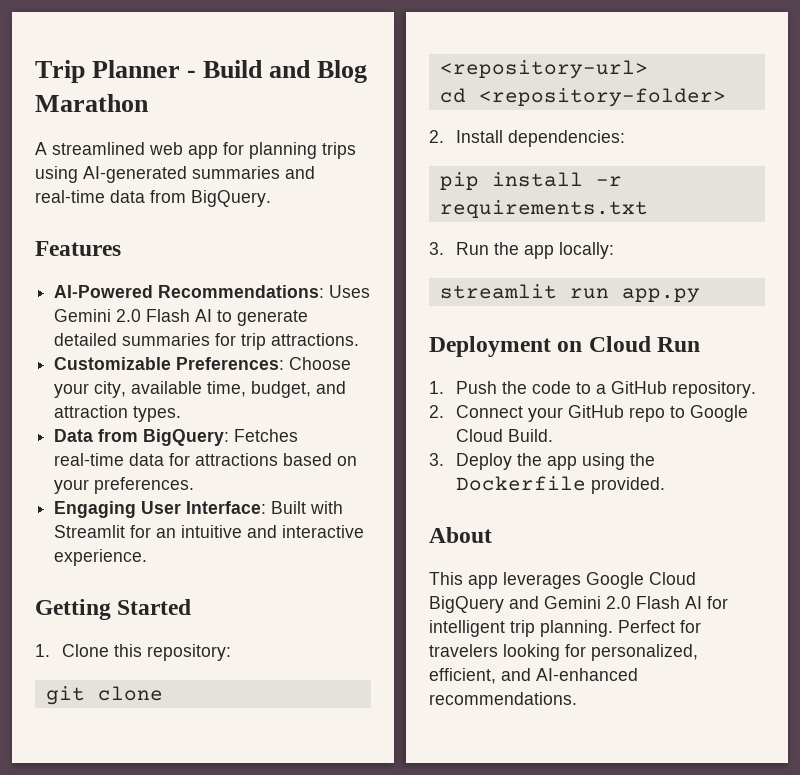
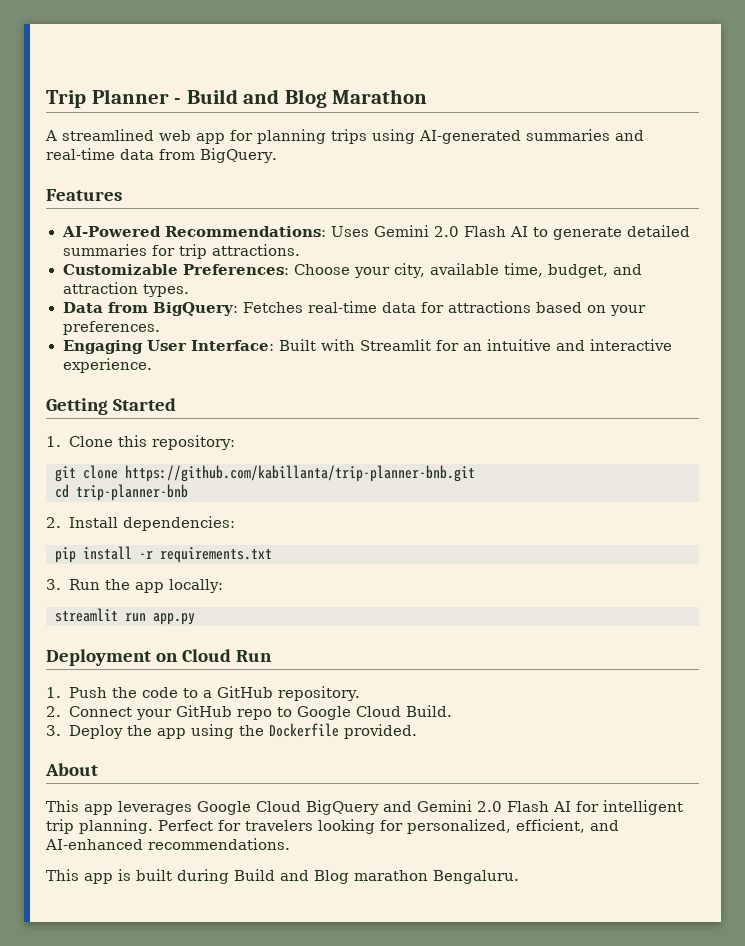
[439,60,648,79] <repository-url> -> [125,465,475,482] https://github.com/kabillanta/trip-planner-bnb.git
[478,88,726,107] <repository-folder> -> [76,484,188,501] trip-planner-bnb
(577, 698) none -> [46,869,519,884] // This app is built during Build and Blog marathon Bengaluru.

